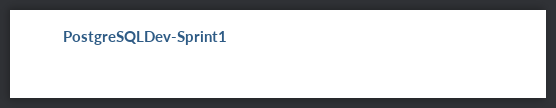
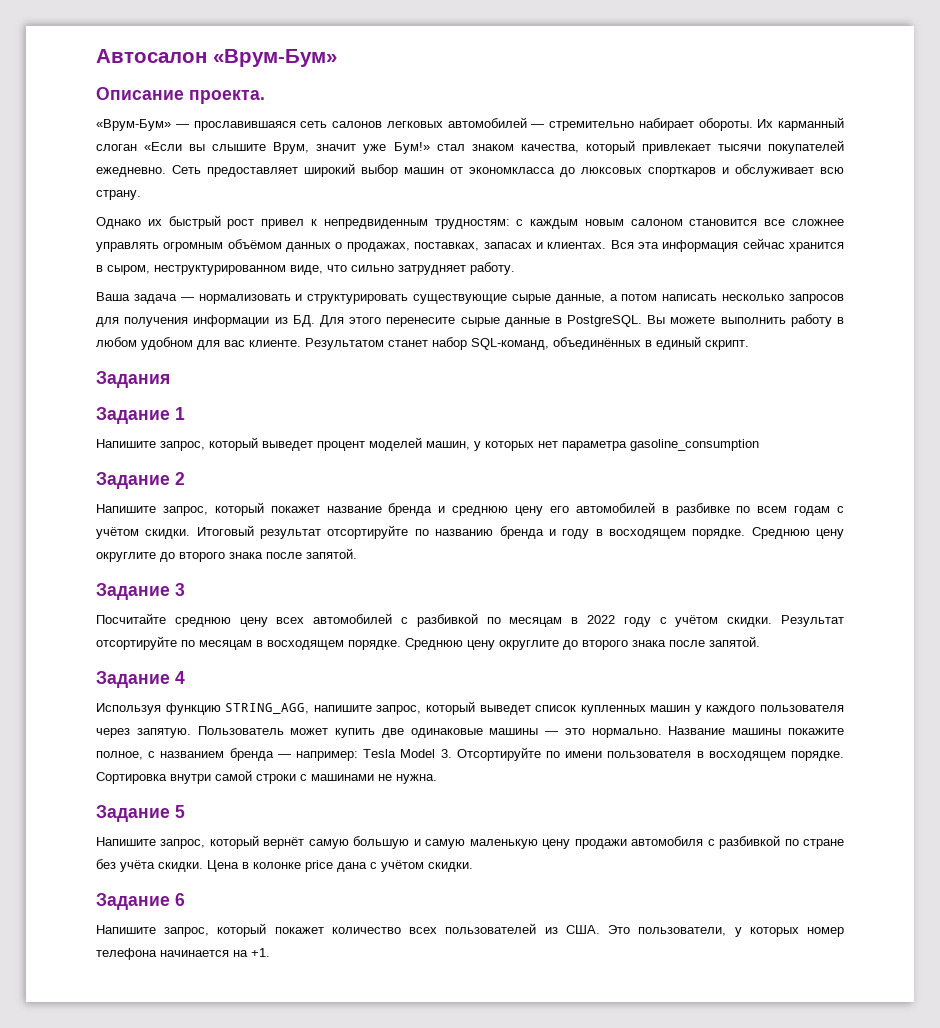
[63,31,227,45] PostgreSQLDev-Sprint1 -> [96,49,337,67] [96,87,265,104] [96,117,844,131] [96,140,844,154] [96,163,844,177] [96,190,141,200] [96,215,845,229] [96,238,845,252] [96,262,515,275] [96,292,844,304] [96,314,844,327] [96,336,749,350] [96,371,170,388] [96,407,185,424] [96,437,759,451] [96,472,185,489] [96,502,844,516] [96,525,844,539] [96,548,357,562] [96,583,185,600] [96,613,844,627] [96,636,760,650] [96,671,185,688] [96,701,844,715] [96,726,844,738] [96,747,844,761] [96,770,437,784] [96,805,185,822] [96,835,844,849] [96,859,473,872] [96,893,185,910] [96,923,845,937] [96,948,270,960] Автосалон «Врум-Бум» // Описание проекта. // «Врум-Бум» — прославившаяся сеть салонов легковых автомобилей — стремительно набирает обороты. Их карманный слоган «Если вы слышите Врум, значит уже Бум!» стал знаком качества, который привлекает тысячи покупателей ежедневно. Сеть предоставляет широкий выбор машин от экономкласса до люксовых спорткаров и обслуживает всю страну. // Однако их быстрый рост привел к непредвиденным трудностям: с каждым новым салоном становится все сложнее управлять огромным объёмом данных о продажах, поставках, запасах и клиентах. Вся эта информация сейчас хранится в сыром, неструктурированном виде, что сильно затрудняет работу. // Ваша задача — нормализовать и структурировать существующие сырые данные, а потом написать несколько запросов для получения информации из БД. Для этого перенесите сырые данные в PostgreSQL. Вы можете выполнить работу в любом удобном для вас клиенте. Результатом станет набор SQL-команд, объединённых в единый скрипт. // Задания // Задание 1 // Напишите запрос, который выведет процент моделей машин, у которых нет параметра gasoline_consumption // Задание 2 // Напишите запрос, который покажет название бренда и среднюю цену его автомобилей в разбивке по всем годам с учётом скидки. Итоговый результат отсортируйте по названию бренда и году в восходящем порядке. Среднюю цену округлите до второго знака после запятой. // Задание 3 // Посчитайте среднюю цену всех автомобилей с разбивкой по месяцам в 2022 году с учётом скидки. Результат отсортируйте по месяцам в восходящем порядке. Среднюю цену округлите до второго знака после запятой. // Задание 4 // Используя функцию STRING_AGG, напишите запрос, который выведет список купленных машин у каждого пользователя через запятую. Пользователь может купить две одинаковые машины — это нормально. Название машины покажите полное, с названием бренда — например: Tesla Model 3. Отсортируйте по имени пользователя в восходящем порядке. Сортировка внутри самой строки с машинами не нужна. // Задание 5 // Напишите запрос, который вернёт самую большую и самую маленькую цену продажи автомобиля с разбивкой по стране без учёта скидки. Цена в колонке price дана с учётом скидки. // Задание 6 // Напишите запрос, который покажет количество всех пользователей из США. Это пользователи, у которых номер телефона начинается на +1.

